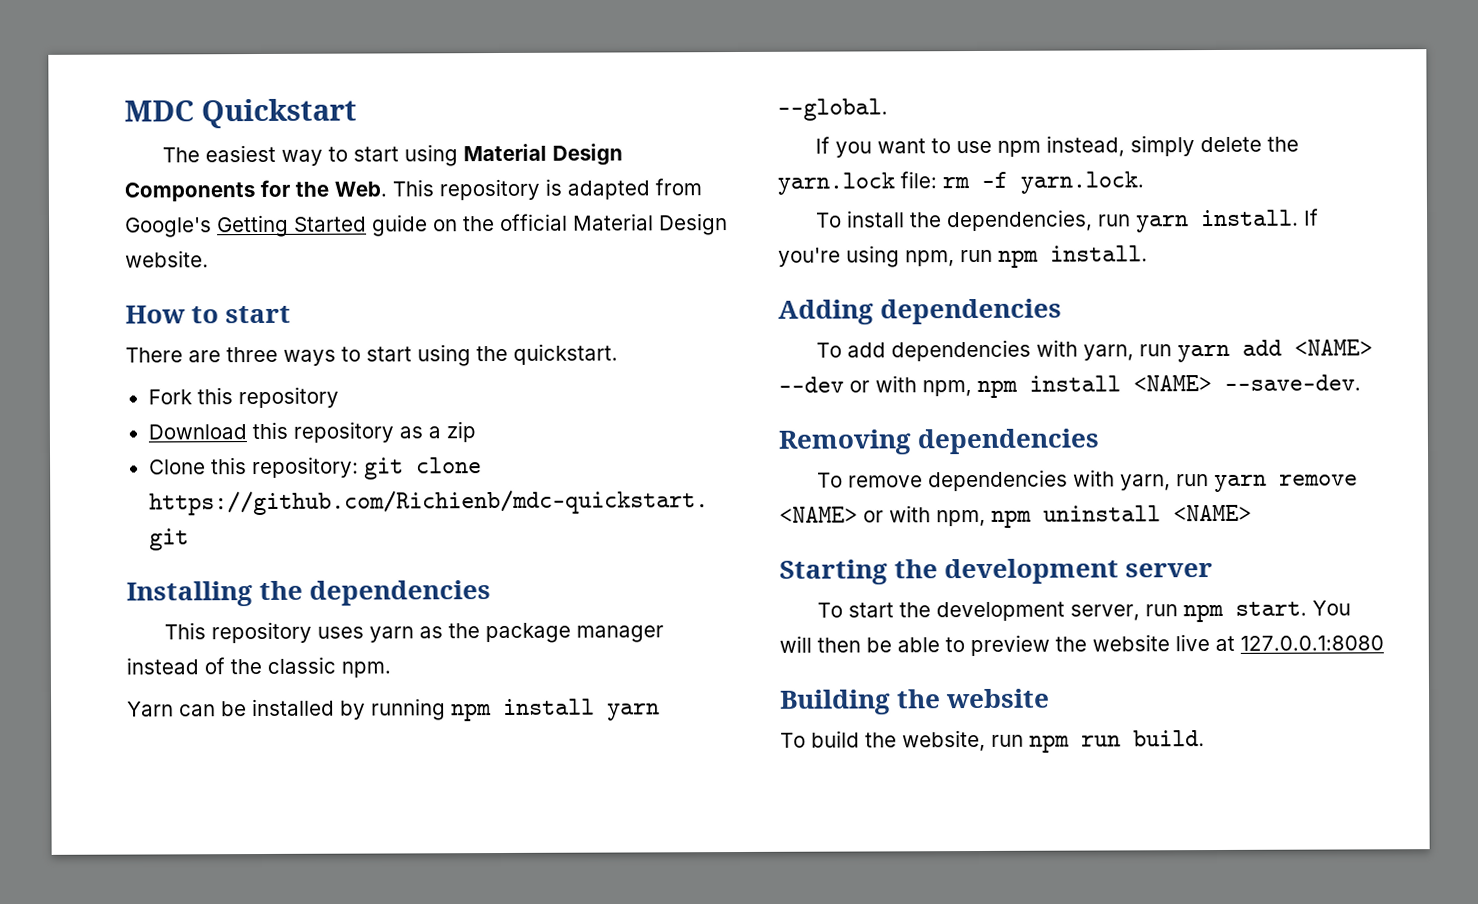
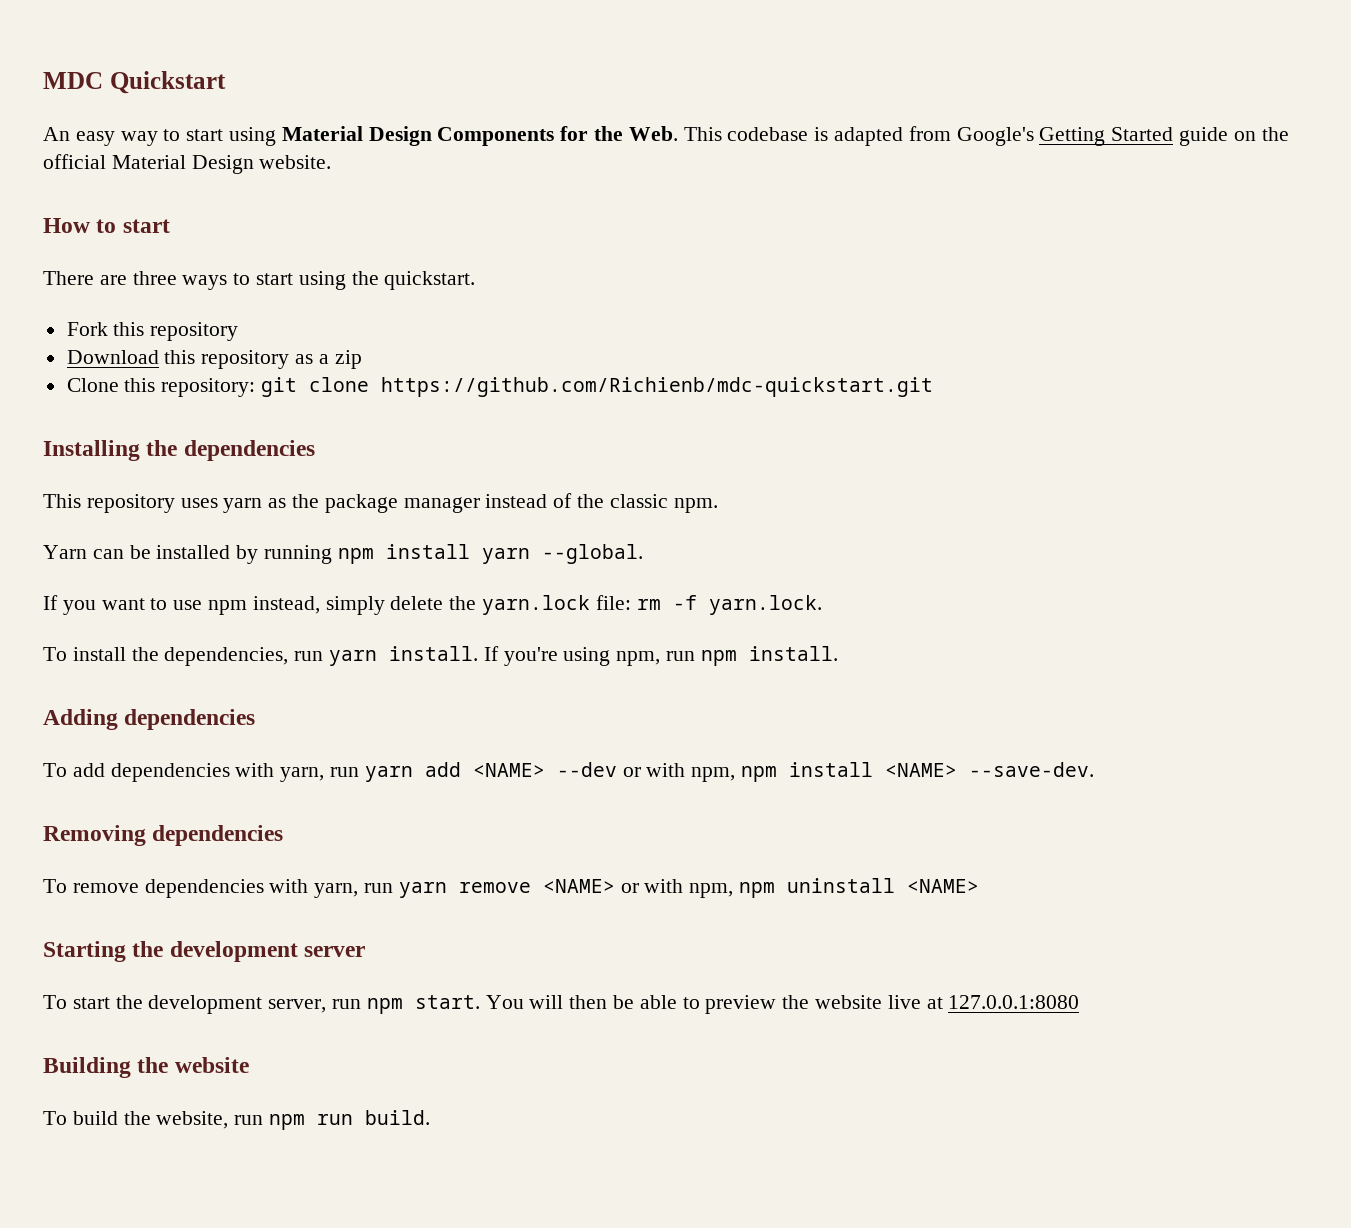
[161,144,276,163] The easiest -> [43,127,115,146] An easy
[439,178,540,201] repository -> [727,127,809,141] codebase

